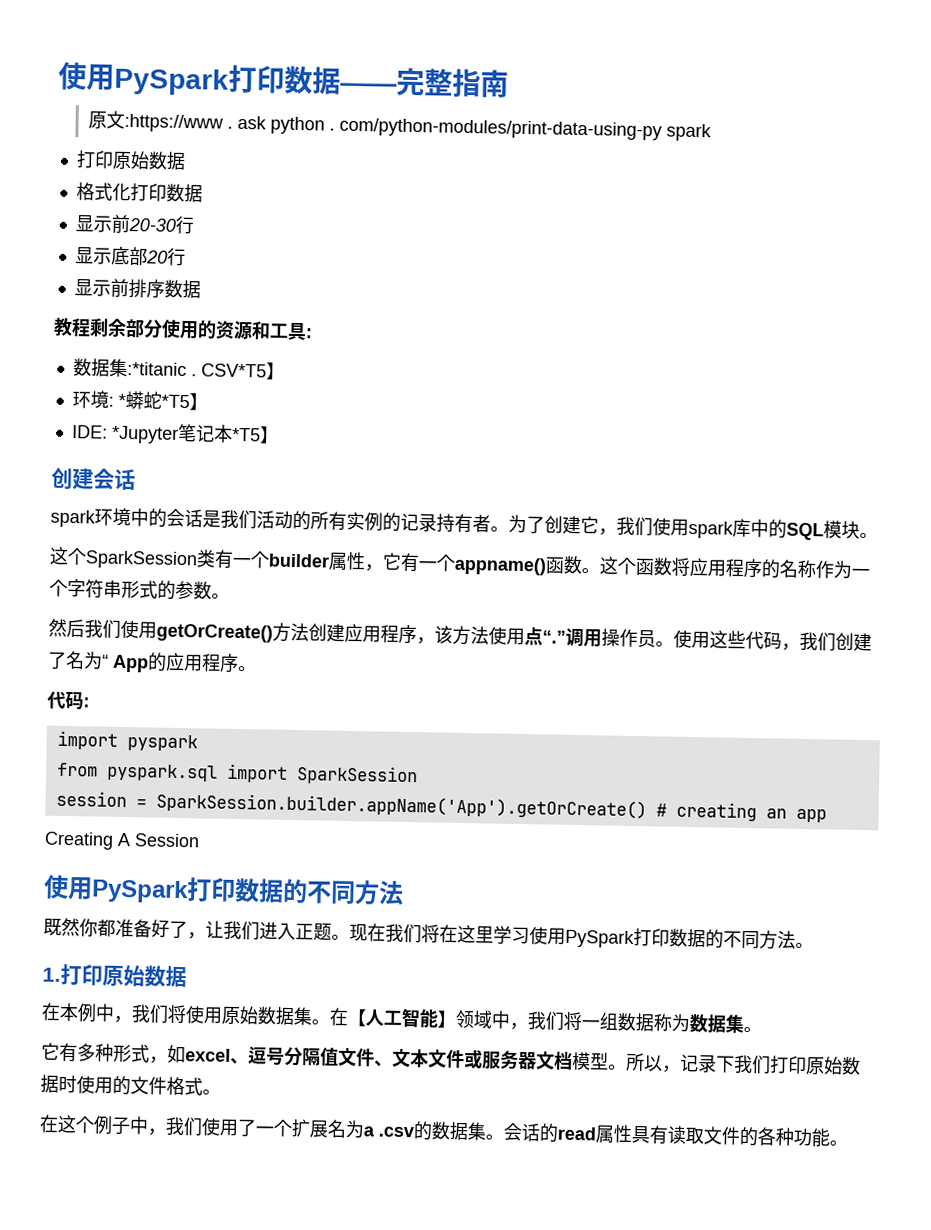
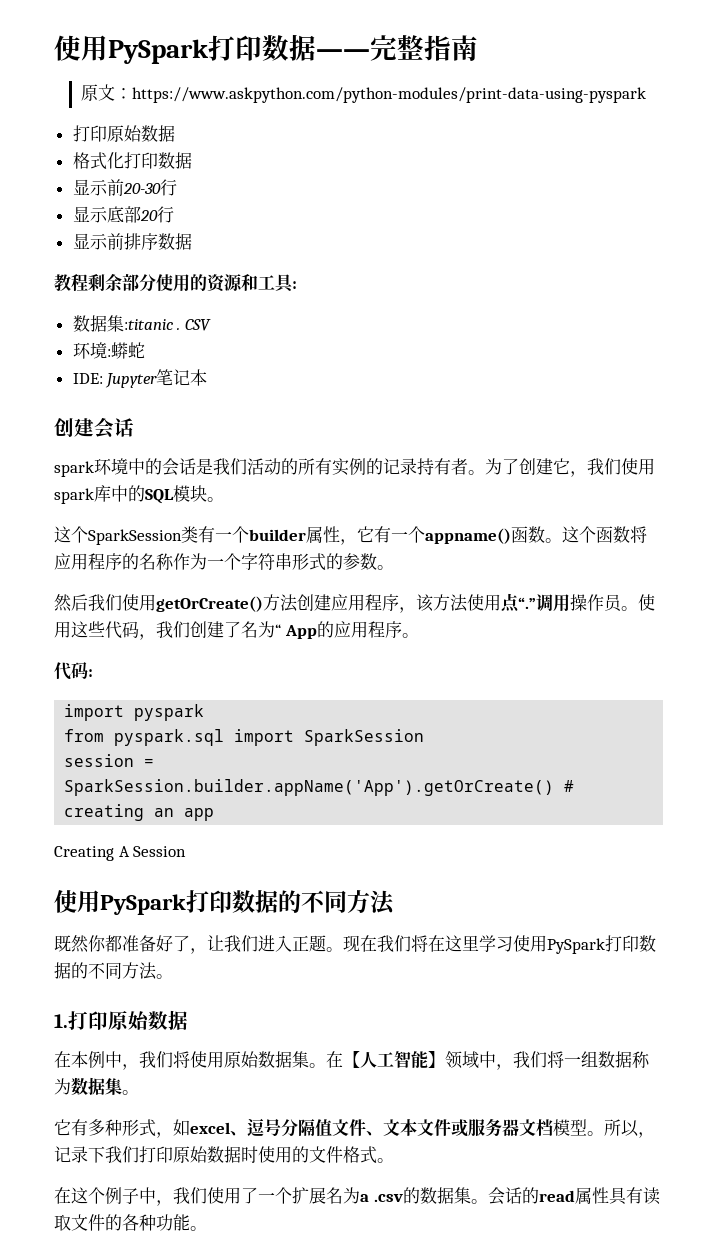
[124,113,713,142] :https://www . ask python . com/python-modules/print-data-using-py spark -> [115,87,647,103] ：https://www.askpython.com/python-modules/print-data-using-pyspark
[126,361,285,380] :*titanic . CSV*T5】 -> [123,319,211,331] :titanic . CSV
[117,393,126,407] * -> (111, 353) none
[160,393,208,411] *T5】 -> (145, 350) none
[110,425,179,444] *Jupyter -> [105,373,158,388] Jupyter
[231,426,279,444] *T5】 -> (208, 377) none

